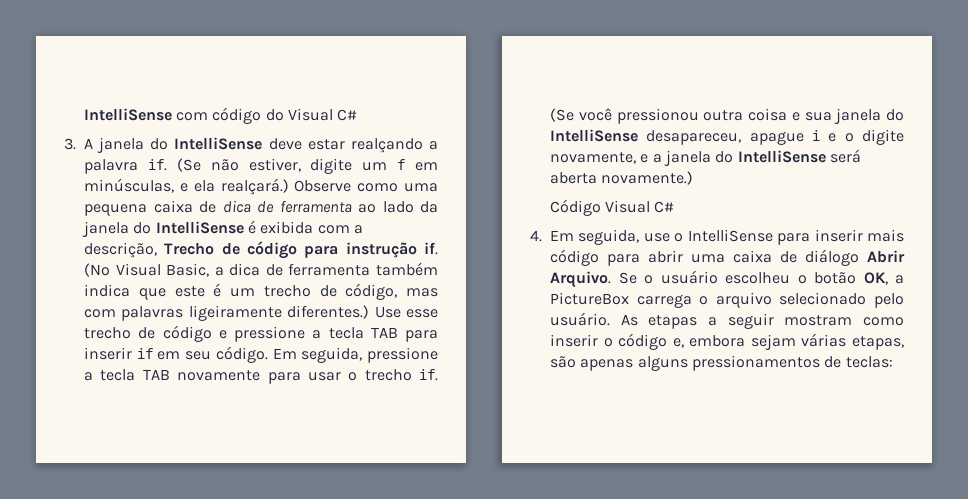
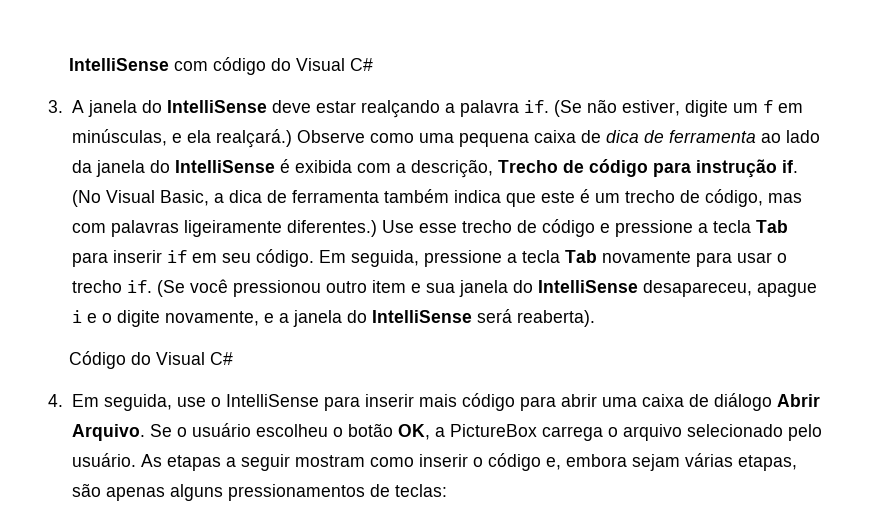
[370,327,398,338] TAB -> [755,220,788,233] Tab
[142,369,170,380] TAB -> [564,250,597,263] Tab
[703,108,787,121] outra coisa -> [325,280,406,293] outro item
[550,171,694,185] aberta novamente.) -> [516,310,595,327] reaberta).
(601, 207) none -> [130,352,151,365] do

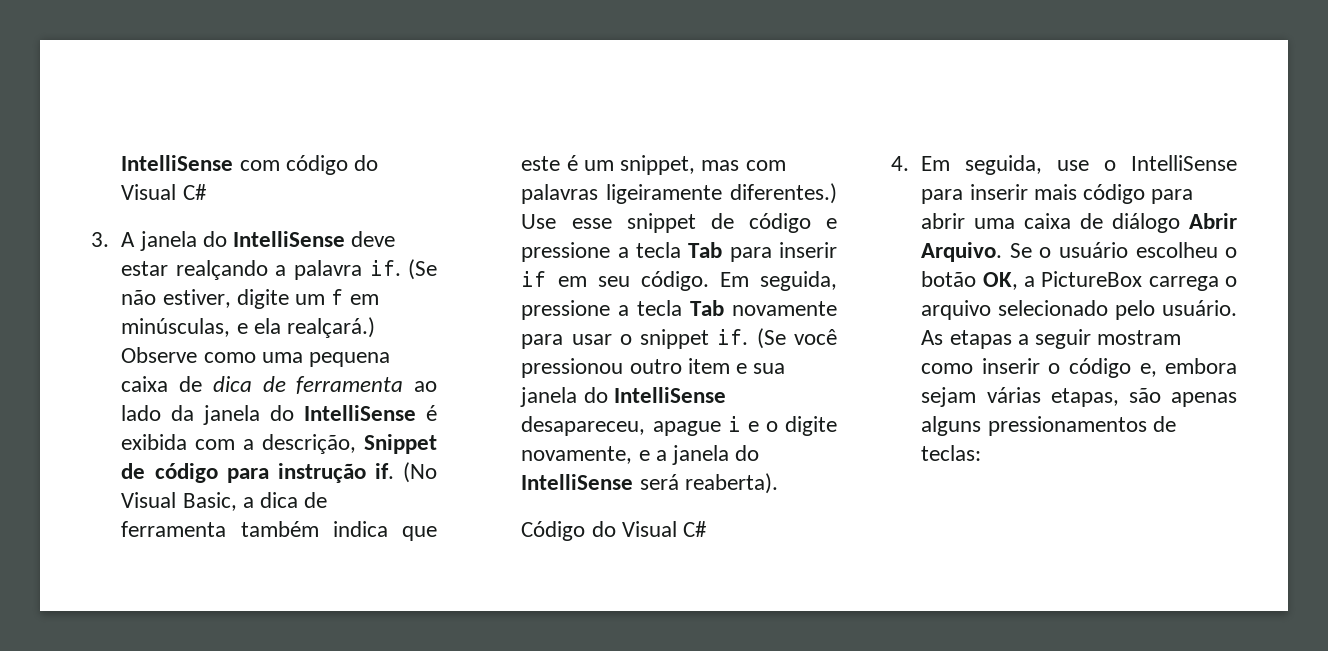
[497,160,558,173] Trecho -> [363,434,437,454] Snippet
[624,189,763,207] trecho de código, -> [620,155,696,175] snippet,
[461,220,512,233] trecho -> [626,213,696,233] snippet
[71,280,122,293] trecho -> [640,329,710,349] snippet

